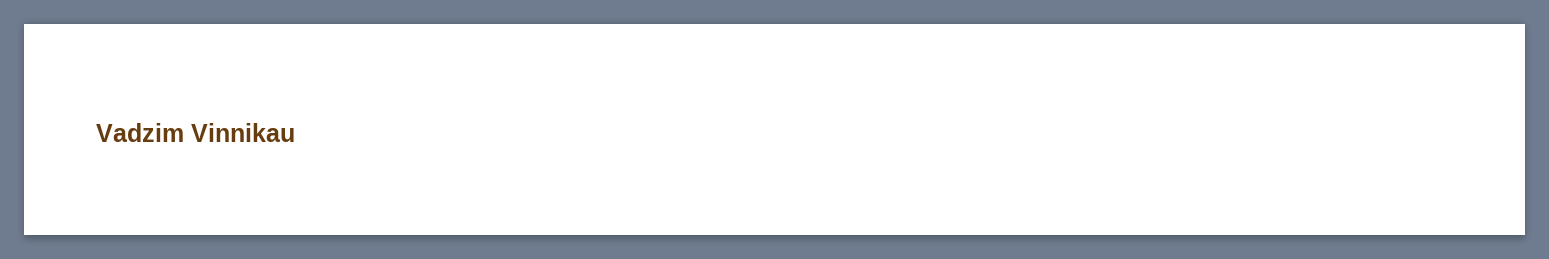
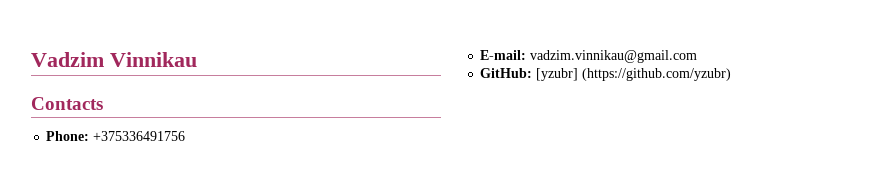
(295, 132) none -> [31,97,103,110] [46,131,186,141] [480,50,698,63] [480,68,732,81] // Contacts // Phone: +375336491756 // E-mail: vadzim.vinnikau@gmail.com // GitHub: [yzubr] (https://github.com/yzubr)

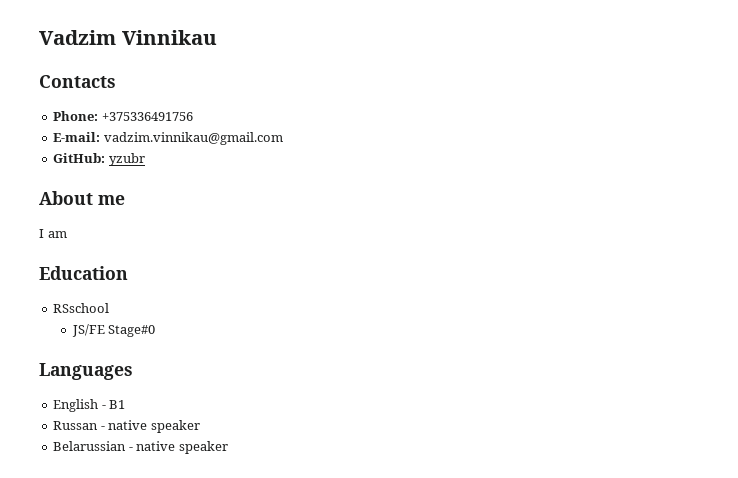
[536,68,732,81] [yzubr] (https://github.com/yzubr) -> [108,153,145,166] [39,191,125,205] [39,229,67,238] [39,266,128,280] [53,303,110,313] [71,324,156,337] [39,363,133,380] [53,399,126,412] [53,420,200,433] [53,441,228,454] yzubr // About me // I am // Education // RSschool // JS/FE Stage#0 // Languages // English - B1 // Russan - native speaker // Belarussian - native speaker

